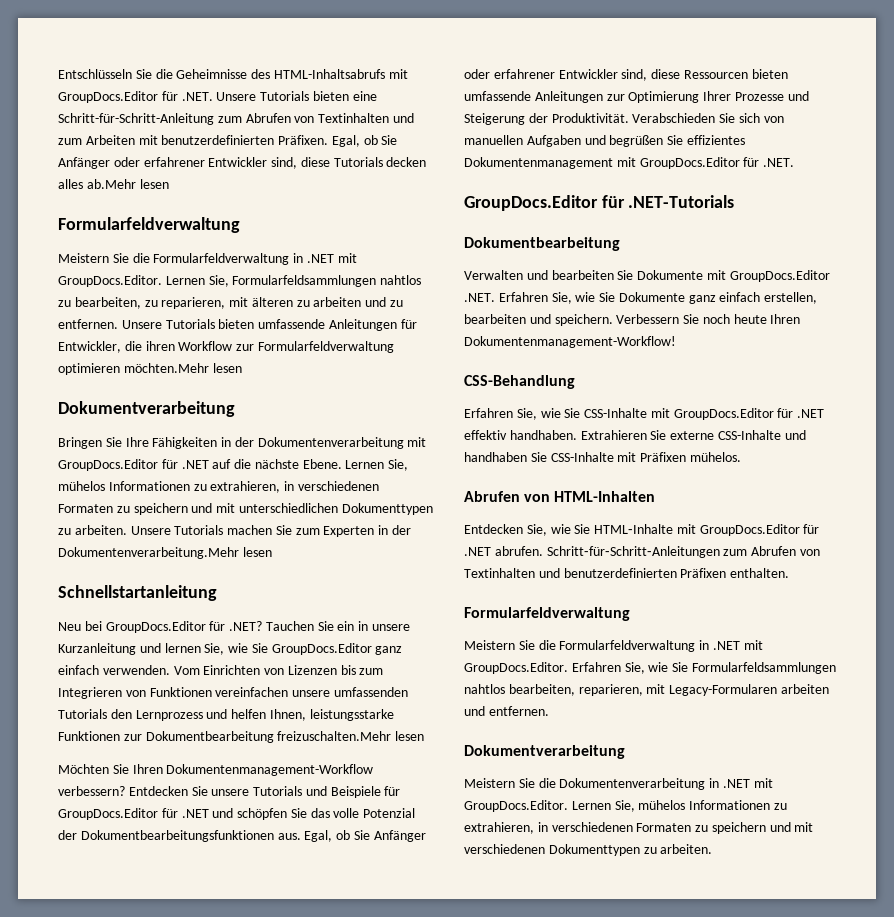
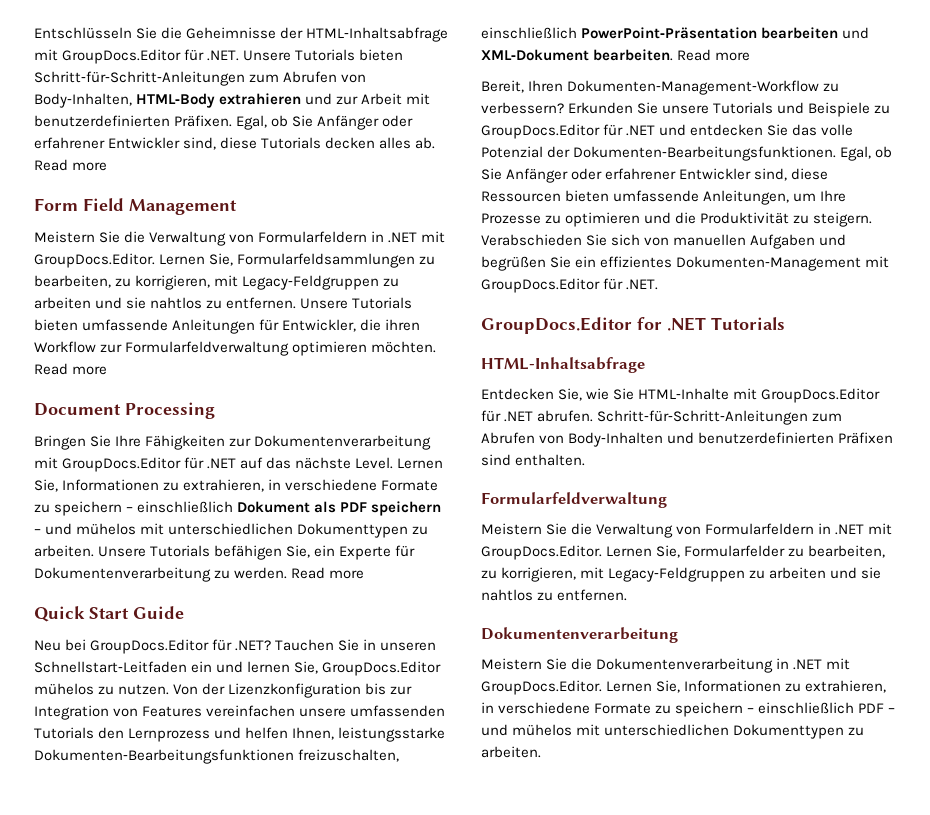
[251,69,385,79] des HTML-Inhaltsabrufs -> [280,27,449,42] der HTML‑Inhaltsabfrage
[352,91,377,101] [58,113,414,125] [58,135,135,145] eine Schritt-für-Schritt-Anleitung zum Abrufen von Textinhalten und zum Arbeiten -> [34,71,367,86] [34,93,403,108] Schritt‑für‑Schritt‑Anleitungen zum Abrufen von Body‑Inhalten, HTML‑Body extrahieren und zur Arbeit
[86,179,169,189] [58,217,240,233] [58,253,290,265] ab.Mehr lesen // Formularfeldverwaltung // Meistern Sie die Formularfeldverwaltung -> [415,137,436,149] [34,159,108,171] [34,198,237,215] [34,231,368,246] ab. Read more // Form Field Management // Meistern Sie die Verwaltung von Formularfeldern
[380,275,422,285] [58,297,387,309] nahtlos zu bearbeiten, zu reparieren, mit älteren zu arbeiten und -> [419,256,436,265] [34,275,400,290] [34,297,203,309] zu bearbeiten, zu korrigieren, mit Legacy‑Feldgruppen zu arbeiten und sie nahtlos
[123,363,242,373] [58,401,235,417] möchten.Mehr lesen // Dokumentverarbeitung -> [371,341,437,353] [34,363,108,375] [34,402,215,419] möchten. Read more // Document Processing
[221,437,254,447] in der -> [229,438,252,447] zur
[234,459,409,471] [58,481,379,493] [58,503,213,515] die nächste Ebene. Lernen Sie, mühelos Informationen zu extrahieren, in verschiedenen Formaten zu speichern und -> [266,457,444,469] [34,479,439,492] [34,501,442,516] [34,523,137,535] das nächste Level. Lernen Sie, Informationen zu extrahieren, in verschiedene Formate zu speichern – einschließlich Dokument als PDF speichern – und mühelos
[227,525,412,537] [58,547,272,559] [58,585,217,601] machen Sie zum Experten in der Dokumentenverarbeitung.Mehr lesen // Schnellstartanleitung -> [214,545,416,560] [34,567,365,582] [34,606,184,622] befähigen Sie, ein Experte für Dokumentenverarbeitung zu werden. Read more // Quick Start Guide
[337,621,411,631] [58,643,403,655] [58,665,384,675] [58,687,212,699] ein in unsere Kurzanleitung und lernen Sie, wie Sie GroupDocs.Editor ganz einfach verwenden. Vom Einrichten von Lizenzen bis zum Integrieren von Funktionen -> [363,639,437,651] [34,661,442,676] [34,683,413,698] [34,705,203,720] in unseren Schnellstart‑Leitfaden ein und lernen Sie, GroupDocs.Editor mühelos zu nutzen. Von der Lizenzkonfiguration bis zur Integration von Features
[58,731,425,743] [58,764,374,776] [58,786,188,796] Funktionen zur Dokumentbearbeitung freizuschalten.Mehr lesen // Möchten Sie Ihren Dokumentenmanagement-Workflow verbessern? Entdecken -> [34,749,400,764] [481,27,870,39] [481,49,751,61] [481,80,840,95] [481,102,634,114] Dokumenten‑Bearbeitungsfunktionen freizuschalten, einschließlich PowerPoint‑Präsentation bearbeiten und XML‑Dokument bearbeiten. Read more // Bereit, Ihren Dokumenten‑Management‑Workflow zu verbessern? Erkunden
[384,786,401,796] für -> [874,105,891,114] zu
[237,808,288,820] schöpfen -> [690,124,764,136] entdecken
[80,830,301,842] Dokumentbearbeitungsfunktionen aus. -> [573,146,837,161] Dokumenten‑Bearbeitungsfunktionen.
[534,91,809,103] [464,113,629,125] Anleitungen zur Optimierung Ihrer Prozesse und Steigerung der Produktivität. -> [703,190,847,205] [481,212,873,227] Anleitungen, um Ihre Prozesse zu optimieren und die Produktivität zu steigern.
[686,135,745,145] [464,157,613,169] effizientes Dokumentenmanagement -> [575,256,862,271] ein effizientes Dokumenten‑Management
[601,195,735,208] [464,237,620,251] [464,270,830,282] [464,292,818,304] [464,314,801,326] [464,336,676,348] [464,375,575,389] [464,408,825,420] [464,430,806,440] [464,452,741,462] [464,491,656,502] für .NET-Tutorials // Dokumentbearbeitung // Verwalten und bearbeiten Sie Dokumente mit GroupDocs.Editor .NET. Erfahren Sie, wie Sie Dokumente ganz einfach erstellen, bearbeiten und speichern. Verbessern Sie noch heute Ihren Dokumentenmanagement-Workflow! // CSS-Behandlung // Erfahren Sie, wie Sie CSS-Inhalte mit GroupDocs.Editor für .NET effektiv handhaben. Extrahieren Sie externe CSS-Inhalte und handhaben Sie CSS-Inhalte mit Präfixen mühelos. // Abrufen von HTML-Inhalten -> [637,317,785,331] [481,357,645,373] for .NET Tutorials // HTML‑Inhaltsabfrage
[464,568,535,578] Textinhalten -> [568,432,664,447] Body‑Inhalten
(727, 573) none -> [481,454,511,466] sind
[559,640,763,652] [464,662,836,674] [464,684,829,696] [464,706,485,716] Formularfeldverwaltung in .NET mit GroupDocs.Editor. Erfahren Sie, wie Sie Formularfeldsammlungen nahtlos bearbeiten, reparieren, mit Legacy-Formularen arbeiten und -> [596,523,893,538] [481,545,886,560] [481,567,882,582] [481,589,554,601] Verwaltung von Formularfeldern in .NET mit GroupDocs.Editor. Lernen Sie, Formularfelder zu bearbeiten, zu korrigieren, mit Legacy‑Feldgruppen zu arbeiten und sie nahtlos zu
[464,745,625,759] Dokumentverarbeitung -> [481,627,678,643] Dokumentenverarbeitung
[638,800,787,810] [464,822,814,834] [464,844,545,854] mühelos Informationen zu extrahieren, in verschiedenen Formaten zu speichern und mit verschiedenen -> [684,680,887,693] [481,702,896,717] [481,724,730,736] Informationen zu extrahieren, in verschiedene Formate zu speichern – einschließlich PDF – und mühelos mit unterschiedlichen

